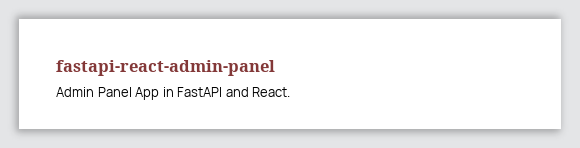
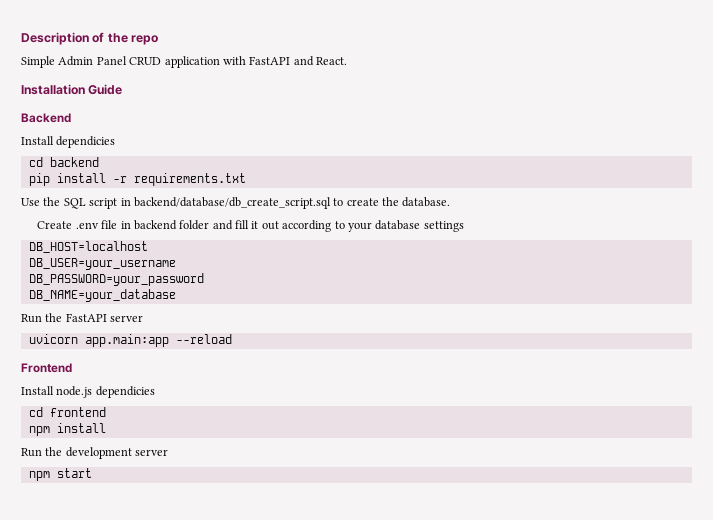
[56,60,275,76] [56,87,291,100] fastapi-react-admin-panel // Admin Panel App in FastAPI and React. -> [21,32,159,45] [21,56,347,68] [21,84,123,95] [21,113,71,123] [21,136,116,148] [28,157,99,167] [28,173,246,186] [21,197,451,209] [37,220,464,232] [28,241,148,253] [28,258,176,270] [28,273,204,286] [28,289,176,302] [21,313,144,323] [28,334,232,347] [21,363,72,373] [21,386,155,398] [28,407,106,417] [28,423,106,436] [21,447,169,459] [28,468,92,481] Description of the repo // Simple Admin Panel CRUD application with FastAPI and React. // Installation Guide // Backend // Install dependicies // cd backend // pip install -r requirements.txt // Use the SQL script in backend/database/db_create_script.sql to create the database. // Create .env file in backend folder and fill it out according to your database settings // DB_HOST=localhost // DB_USER=your_username // DB_PASSWORD=your_password // DB_NAME=your_database // Run the FastAPI server // uvicorn app.main:app --reload // Frontend // Install node.js dependicies // cd frontend // npm install // Run the development server // npm start

